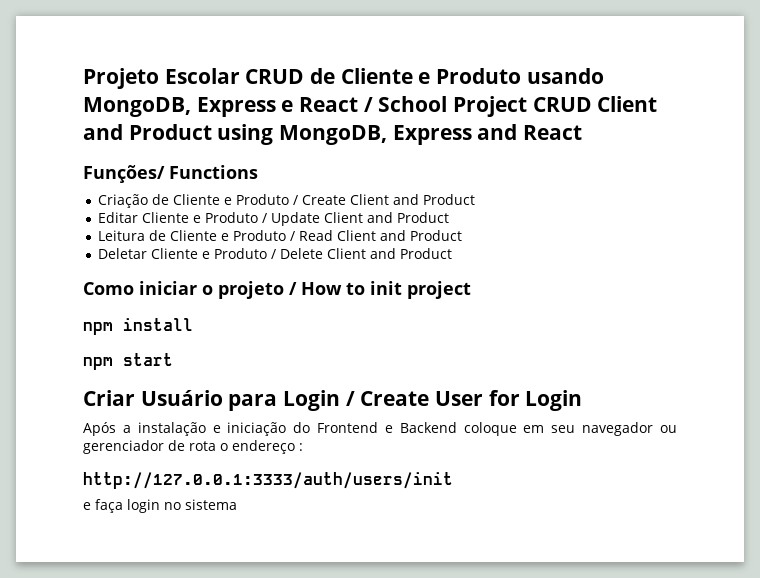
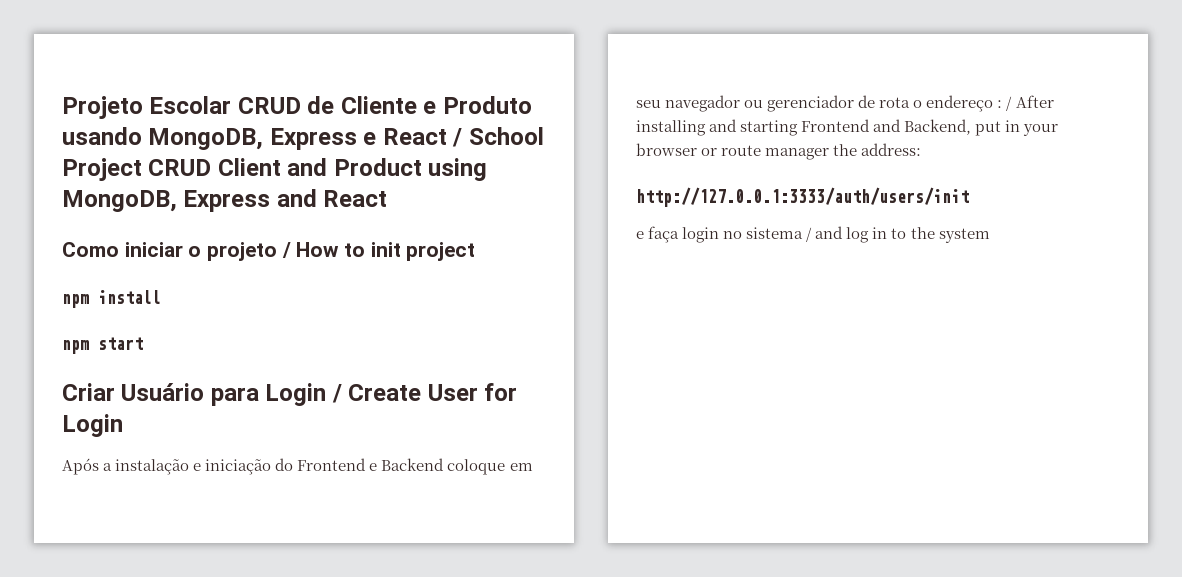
[83,165,258,183] [97,194,475,208] [97,212,449,226] [97,230,462,241] [97,248,452,259] // Funções/ Functions // Criação de Cliente e Produto / Create Client and Product // Editar Cliente e Produto / Update Client and Product // Leitura de Cliente e Produto / Read Client and Product // Deletar Cliente e Produto / Delete Client and Product -> (388, 198) none
(303, 447) none -> [1006,95,1054,111] [636,119,1059,136] [636,143,922,160] / After installing and starting Frontend and Backend, put in your browser or route manager the address:
(237, 504) none -> [806,226,990,243] / and log in to the system

